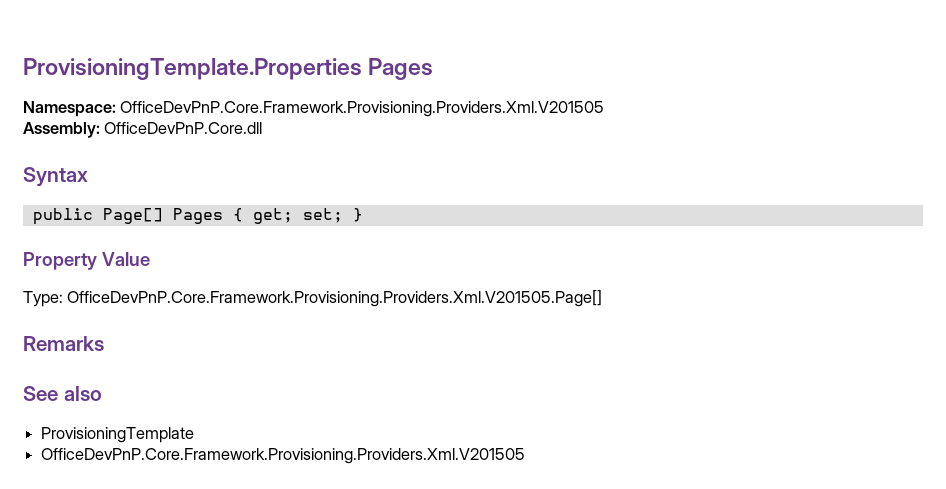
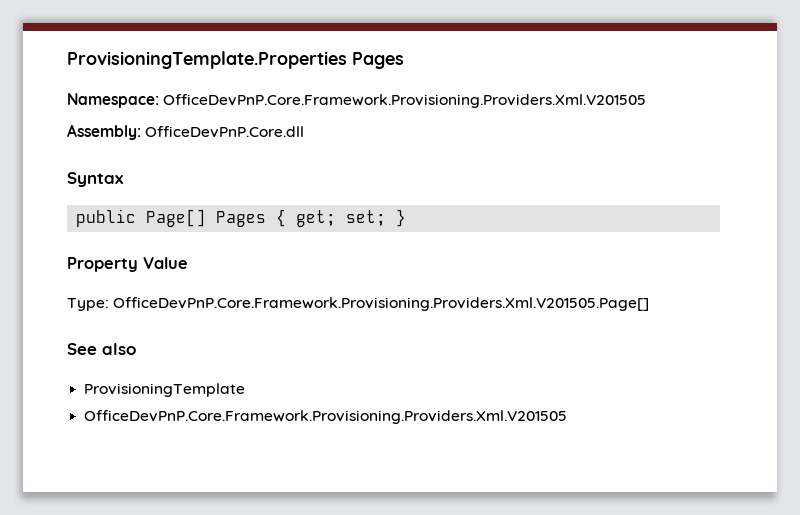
[23,336,104,351] // Remarks -> (650, 304) none

